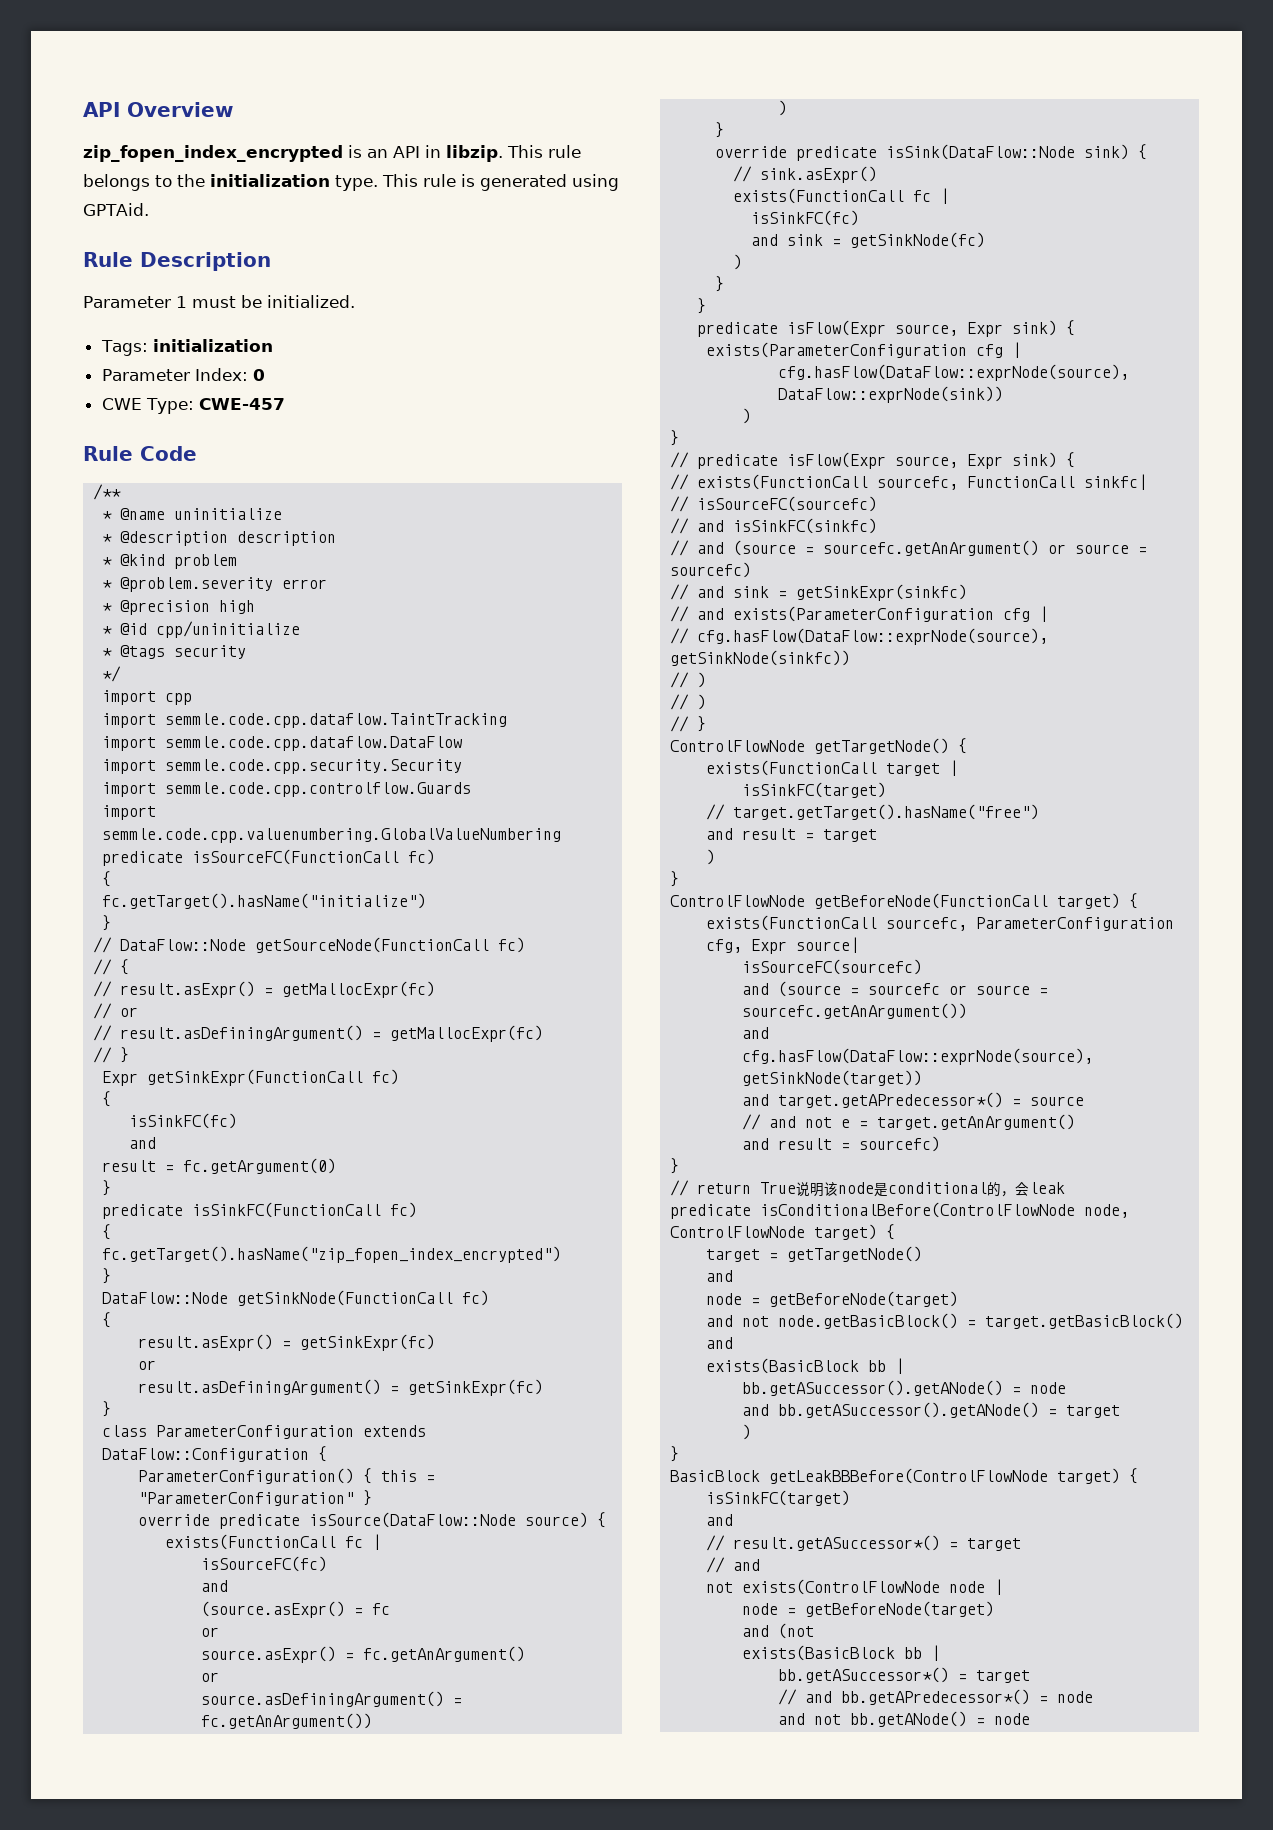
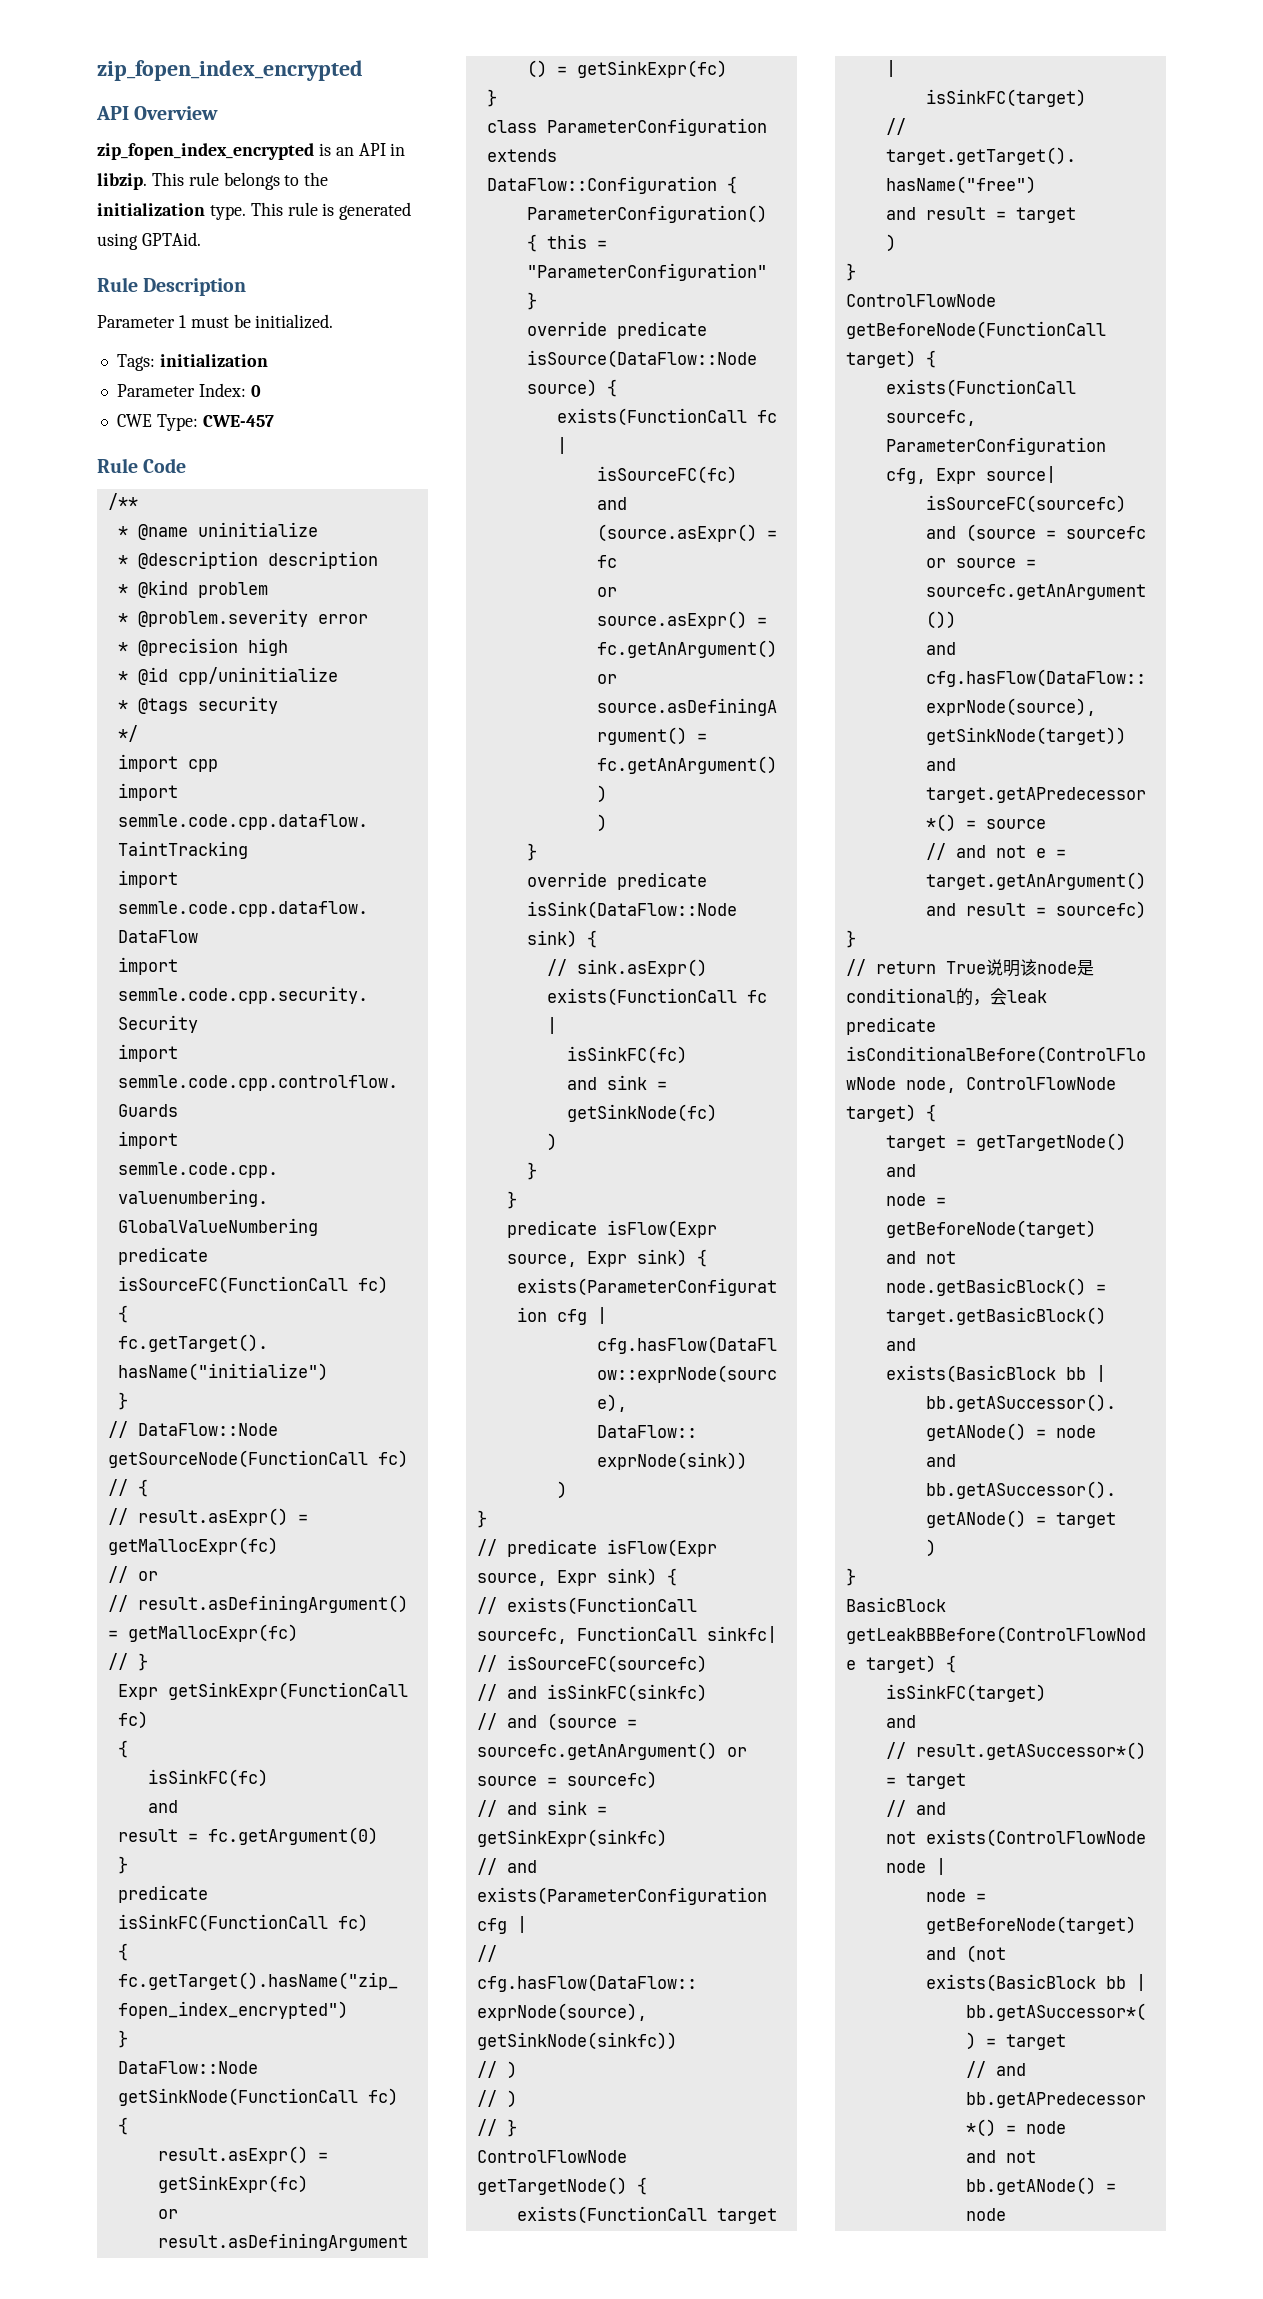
(83, 109) none -> [97,60,363,81] zip_fopen_index_encrypted //

